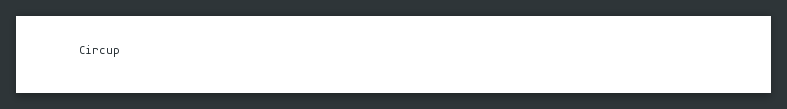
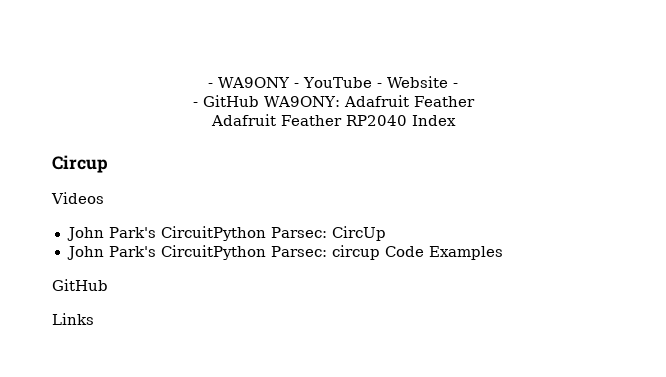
[79,45,120,57] Circup -> [207,76,459,88] [192,95,475,107] [210,114,456,126] [52,155,108,173] [51,192,104,204] [66,226,386,241] [66,245,503,260] [52,279,108,291] [52,313,94,325] - WA9ONY - YouTube - Website - // - GitHub WA9ONY: Adafruit Feather // Adafruit Feather RP2040 Index // Circup // Videos // John Park's CircuitPython Parsec: CircUp // John Park's CircuitPython Parsec: circup Code Examples // GitHub // Links

